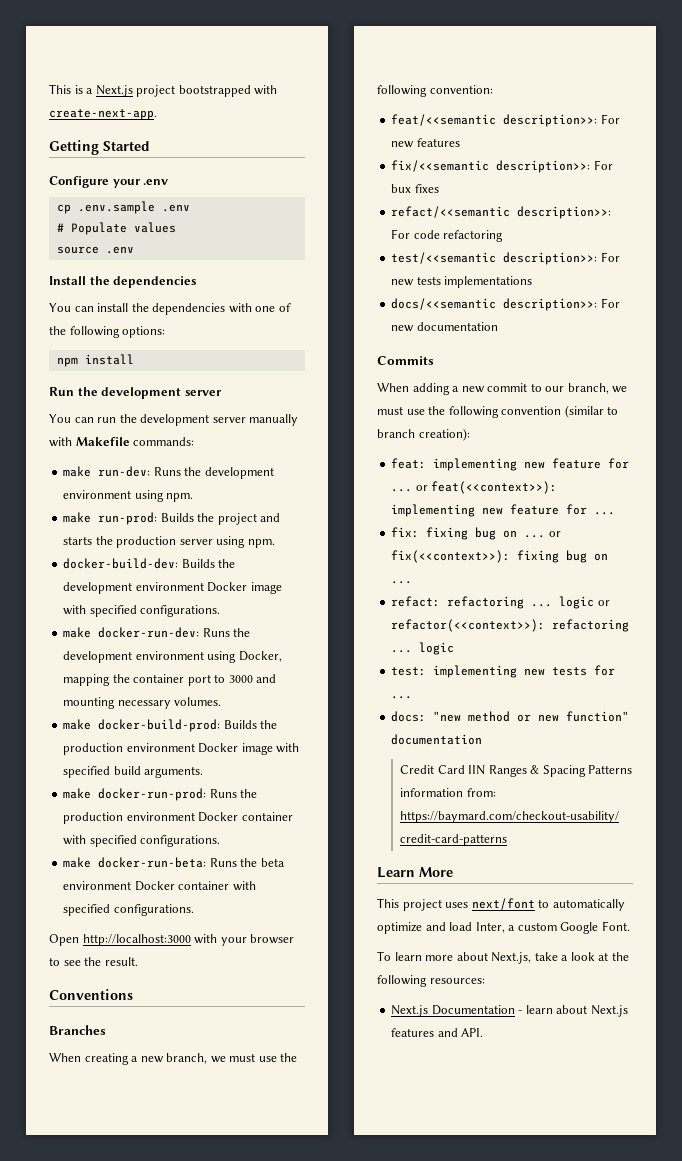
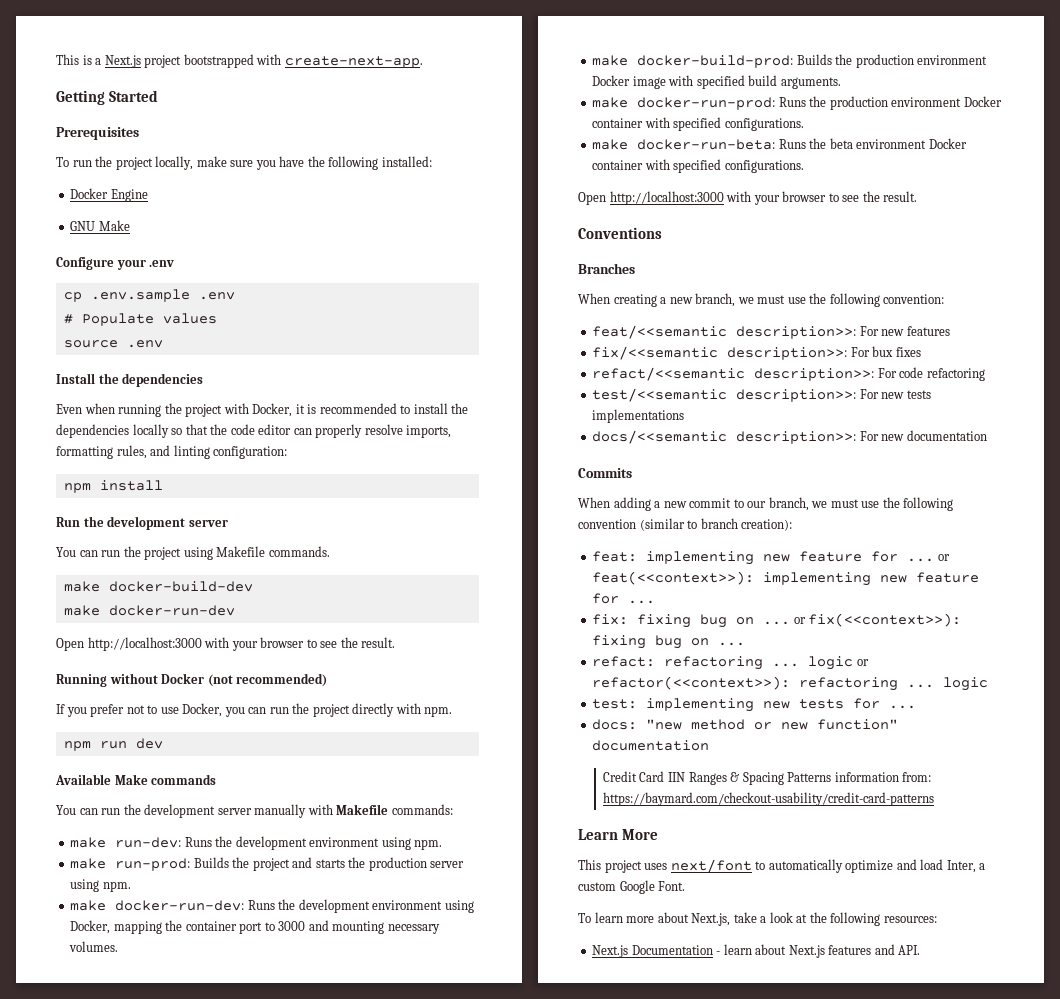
(150, 146) none -> [56,127,139,140] [56,156,432,170] [70,188,148,202] [70,220,130,231] // Prerequisites // To run the project locally, make sure you have the following installed: // Docker Engine // GNU Make
[49,303,291,315] [49,326,166,338] You can install the dependencies with one of the following options: -> [56,403,469,417] [56,424,452,438] [56,445,288,459] Even when running the project with Docker, it is recommended to install the dependencies locally so that the code editor can properly resolve imports, formatting rules, and linting configuration:
(222, 393) none -> [56,546,330,560] [63,581,253,592] [63,605,235,616] [56,637,396,651] [56,673,328,687] [56,703,453,717] [63,738,163,751] [55,774,217,785] // You can run the project using Makefile commands. // make docker-build-dev // make docker-run-dev // Open http://localhost:3000 with your browser to see the result. // Running without Docker (not recommended) // If you prefer not to use Docker, you can run the project directly with npm. // npm run dev // Available Make commands
[63,558,236,569] [63,582,282,594] [63,605,221,617] // docker-build-dev: Builds the development environment Docker image with specified configurations. -> (131, 886) none

